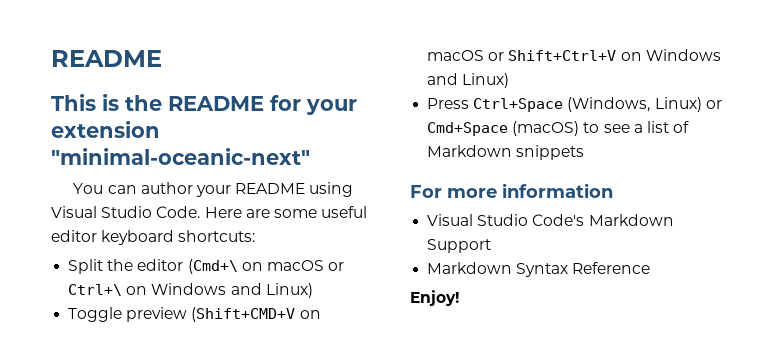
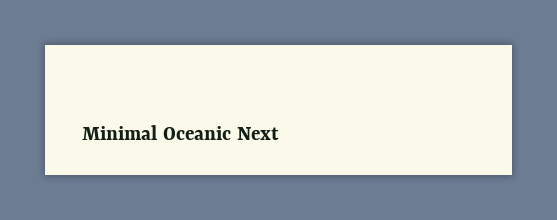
[51,50,162,67] [51,94,357,115] [51,121,160,138] [51,148,310,165] [73,182,354,197] [51,206,368,218] [51,230,256,245] [68,259,345,274] [68,283,313,298] [68,307,321,322] [427,49,721,61] [427,73,510,88] [427,97,722,112] [427,121,690,136] [427,145,585,160] [410,183,613,198] [427,214,674,226] [427,239,492,253] [427,262,651,277] [410,290,459,306] README // This is the README for your extension "minimal-oceanic-next" // You can author your README using Visual Studio Code. Here are some useful editor keyboard shortcuts: // Split the editor (Cmd+\ on macOS or Ctrl+\ on Windows and Linux) // Toggle preview (Shift+CMD+V on macOS or Shift+Ctrl+V on Windows and Linux) // Press Ctrl+Space (Windows, Linux) or Cmd+Space (macOS) to see a list of Markdown snippets // For more information // Visual Studio Code's Markdown Support // Markdown Syntax Reference // Enjoy! -> [82,125,279,140] Minimal Oceanic Next

